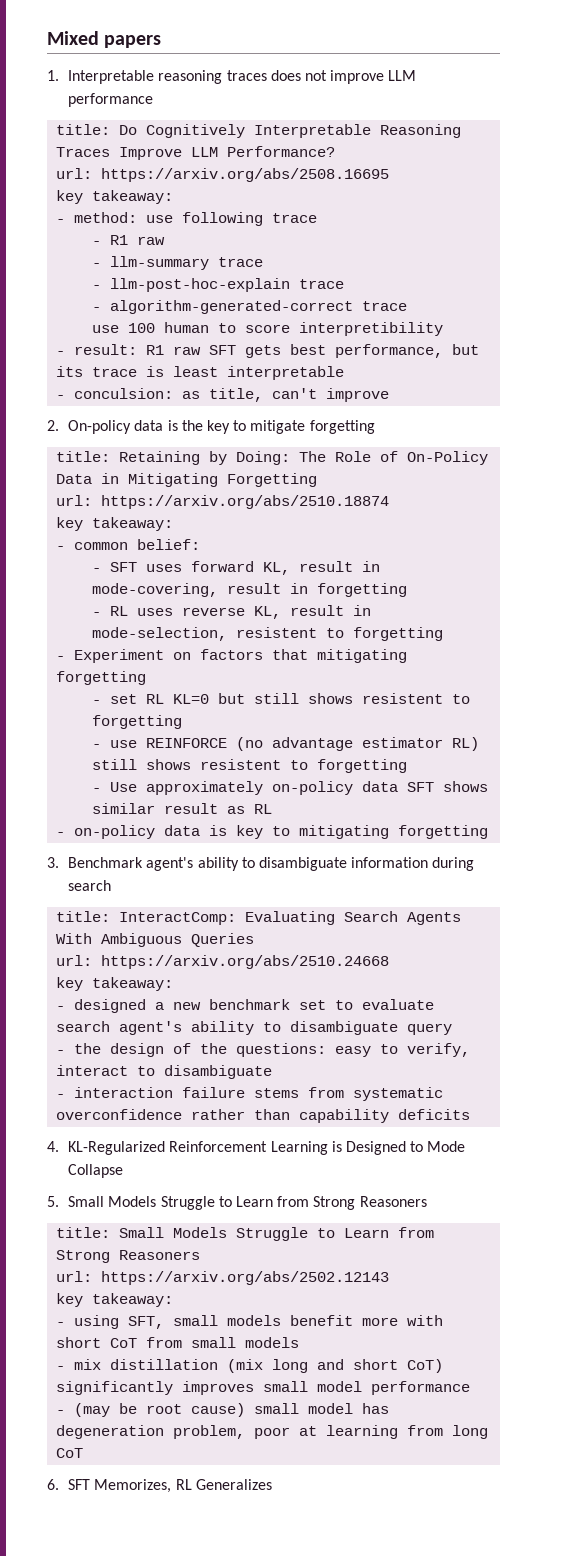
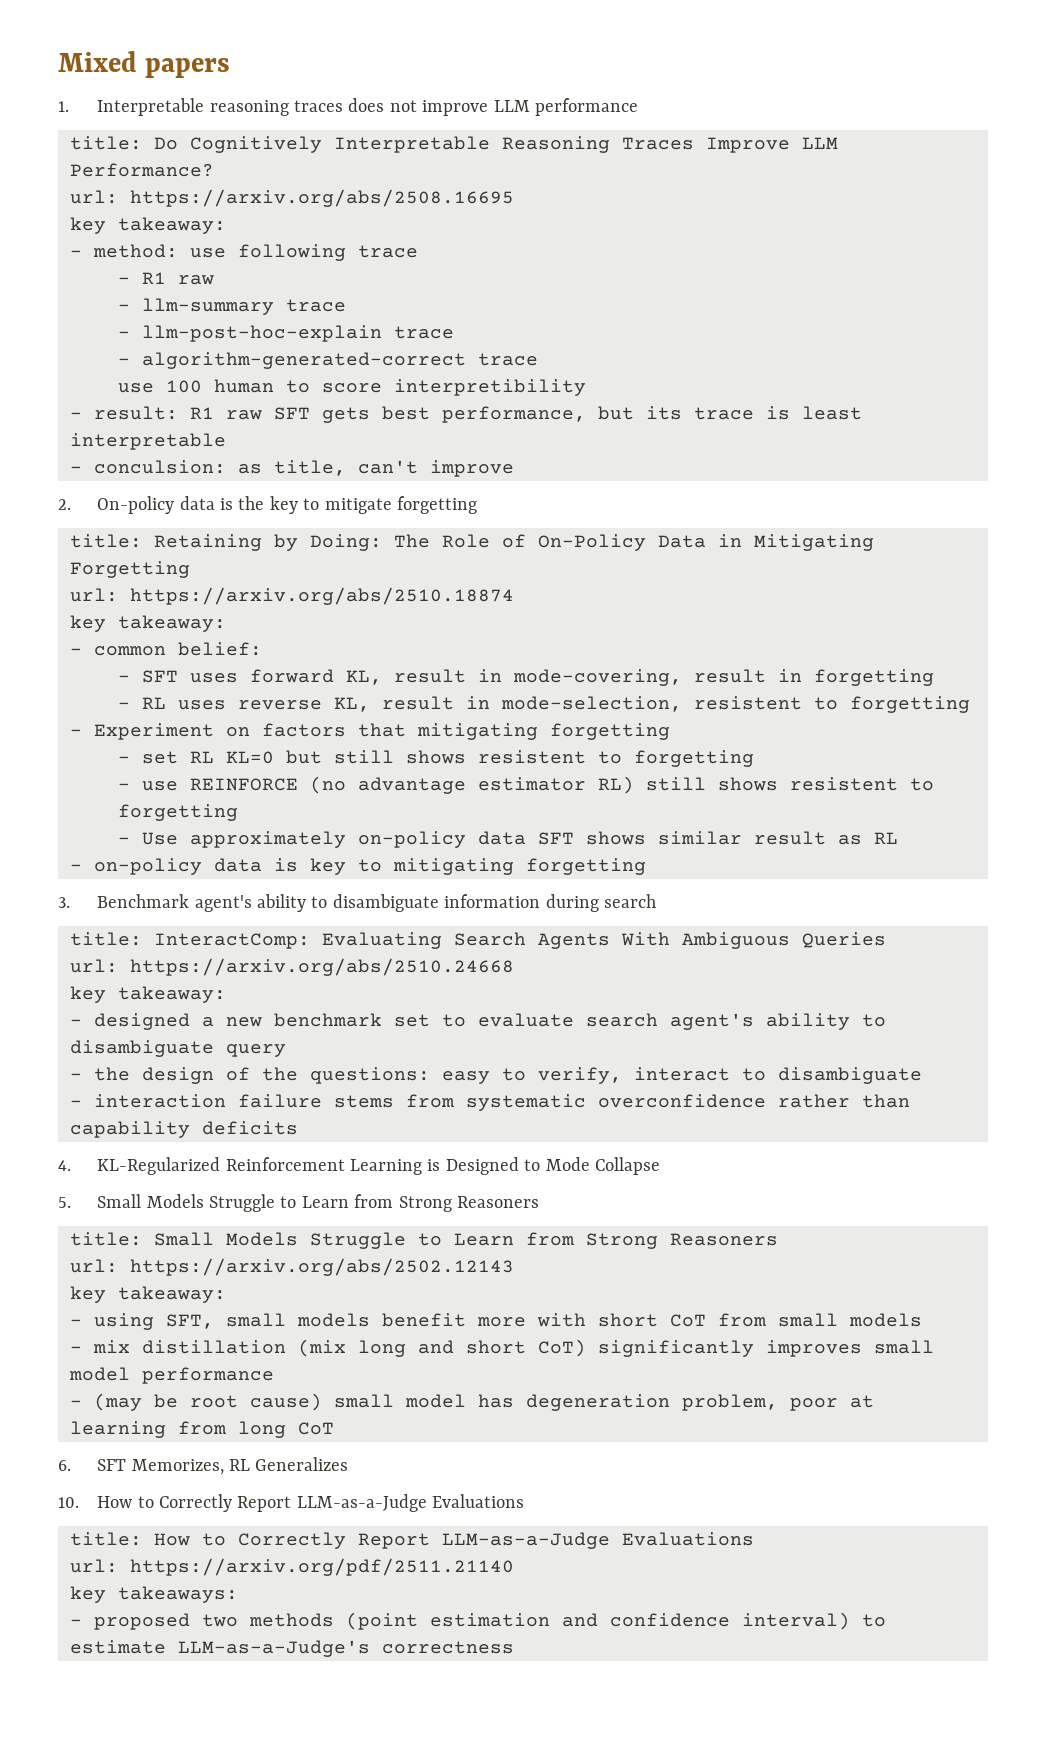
(272, 1484) none -> [58,1494,525,1512] [70,1532,754,1549] [70,1558,514,1576] [70,1586,238,1603] [70,1612,886,1630] [70,1640,514,1657] // 10. How to Correctly Report LLM-as-a-Judge Evaluations // title: How to Correctly Report LLM-as-a-Judge Evaluations // url: https://arxiv.org/pdf/2511.21140 // key takeaways: // - proposed two methods (point estimation and confidence interval) to estimate LLM-as-a-Judge's correctness

